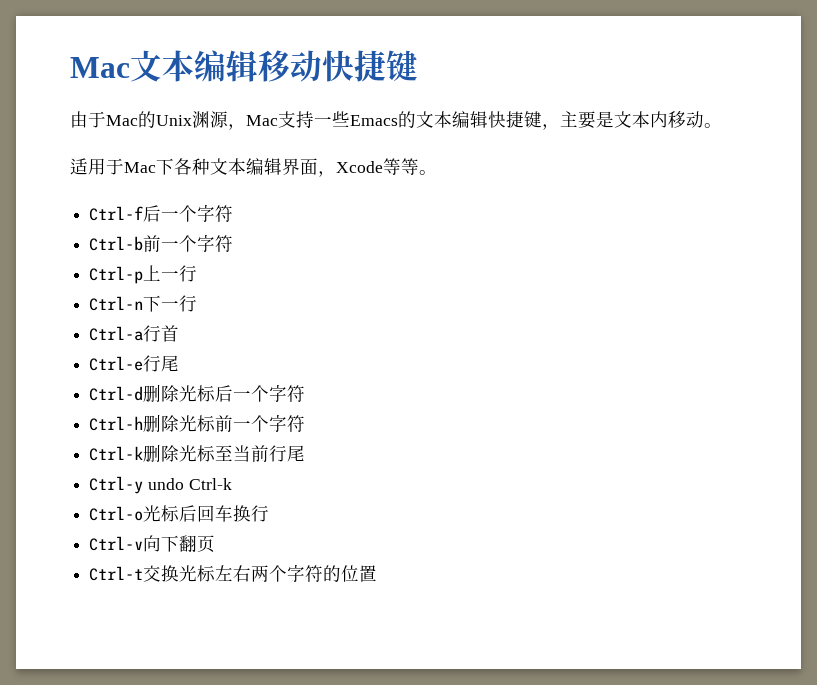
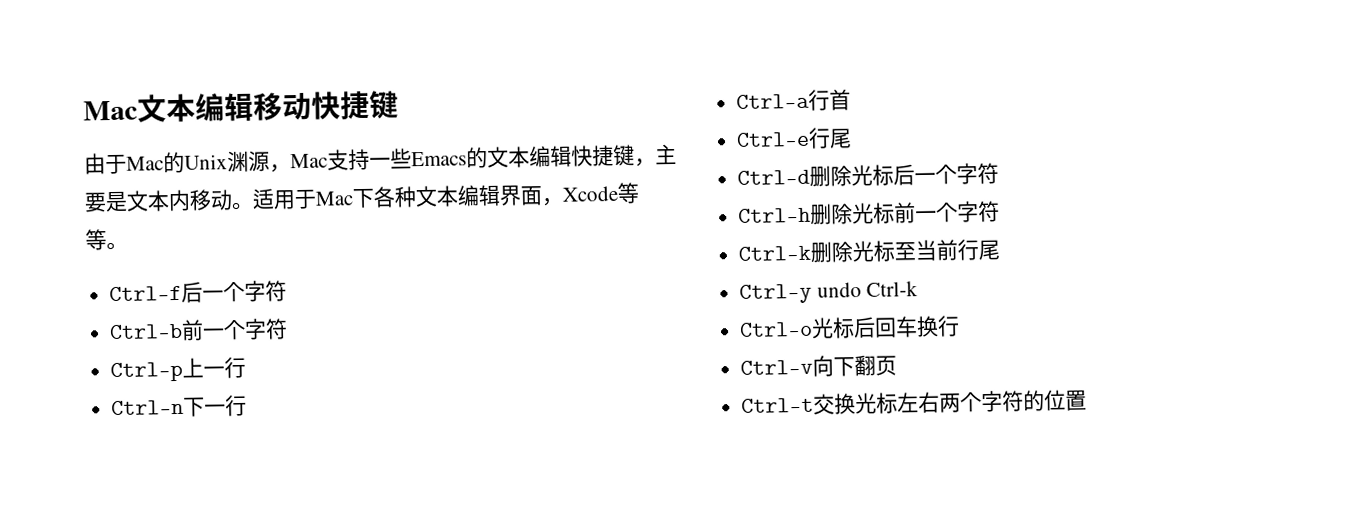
(722, 125) // -> (254, 206) none

